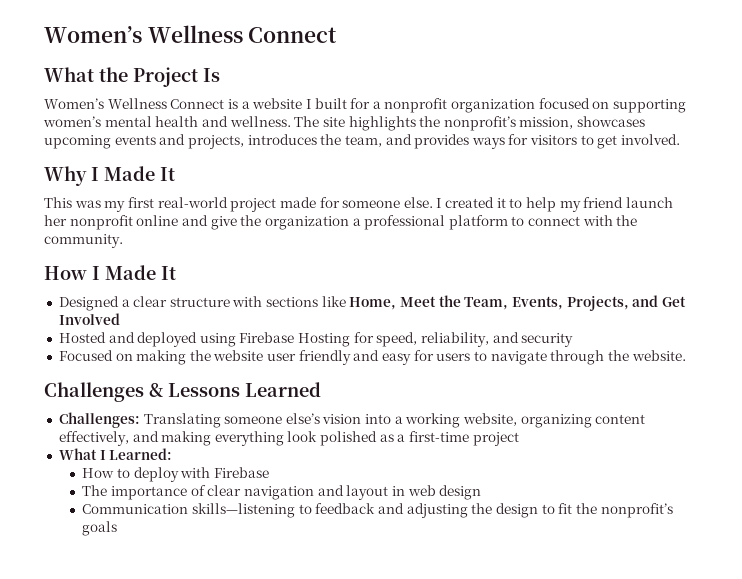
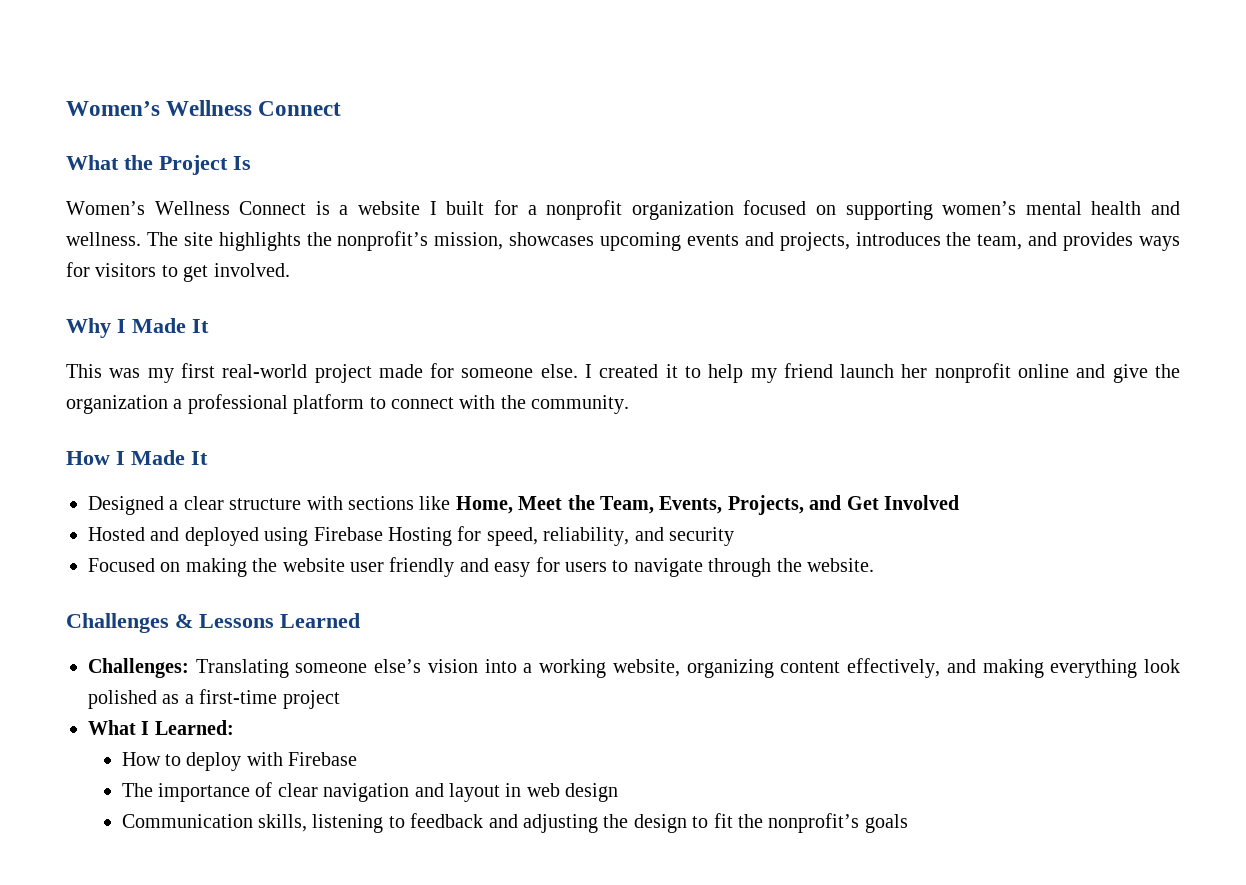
[192,503,296,518] skills—listening -> [257,814,384,833] skills, listening

